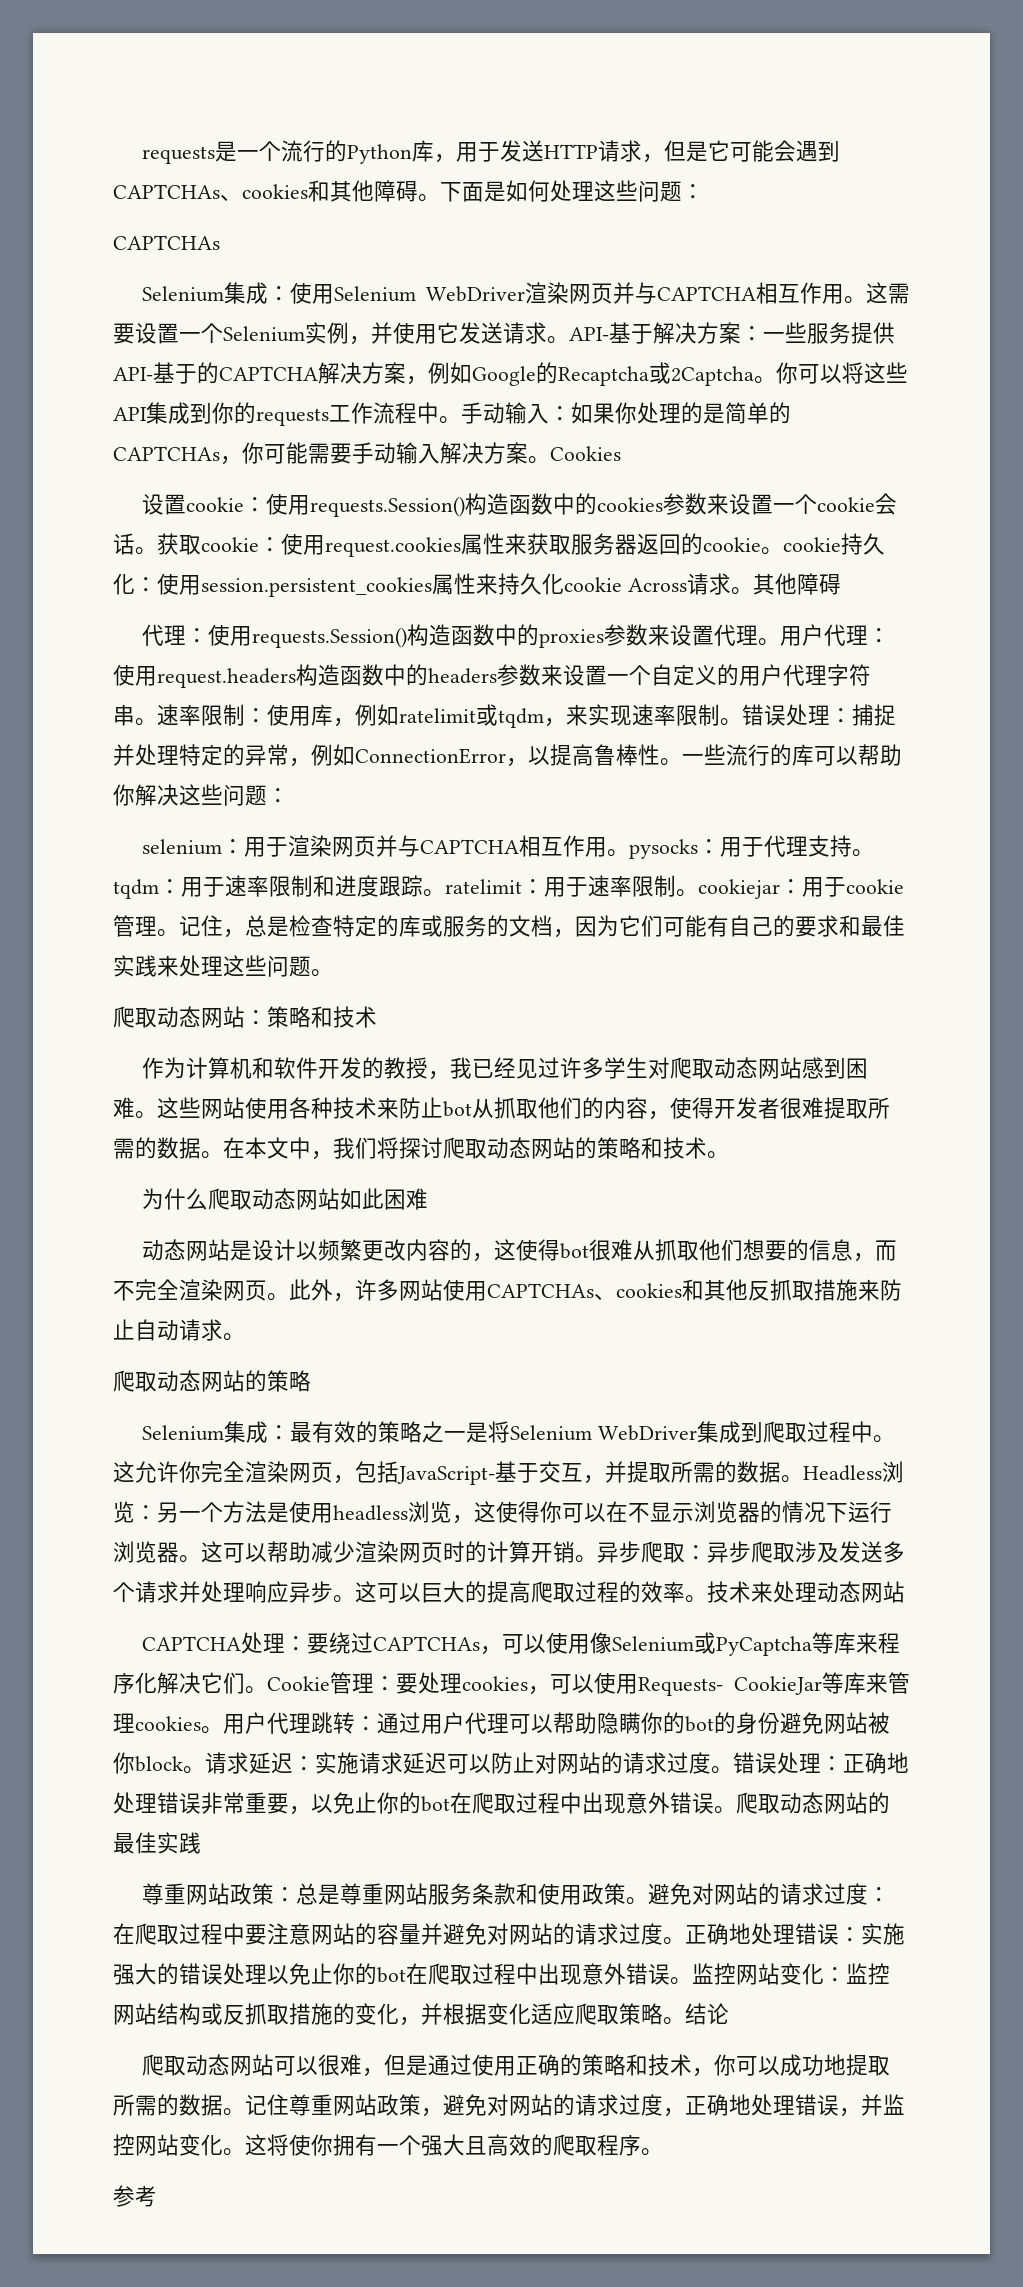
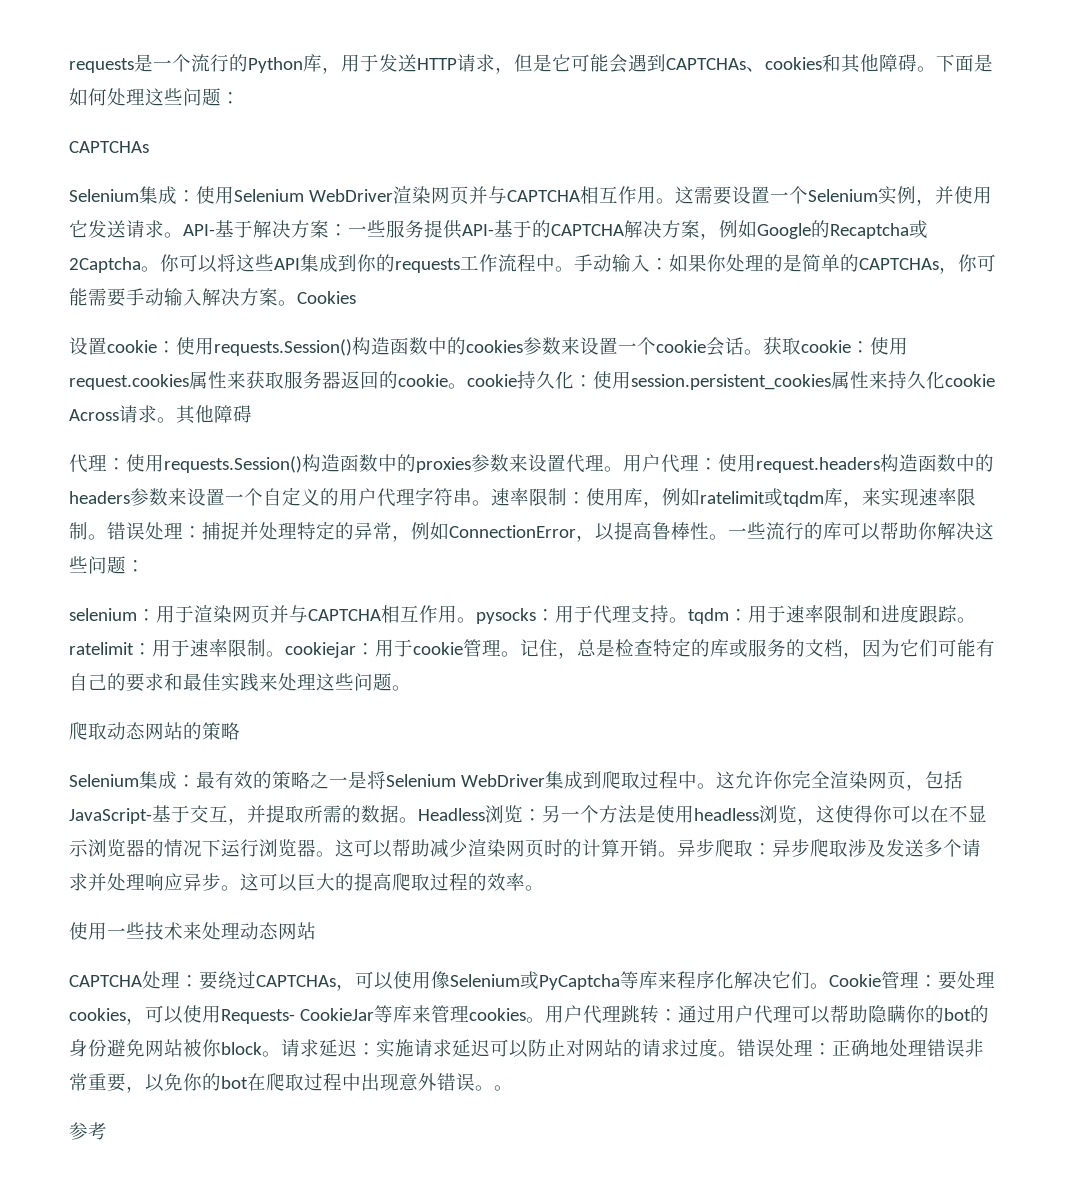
(544, 718) none -> [824,488,843,506] 库
[113,1006,377,1028] [141,1057,868,1080] [113,1097,890,1120] [113,1137,729,1160] [141,1188,428,1210] [141,1239,897,1262] [113,1279,902,1302] [113,1319,245,1341] // 爬取动态网站：策略和技术 // 作为计算机和软件开发的教授，我已经见过许多学生对爬取动态网站感到困难。这些网站使用各种技术来防止bot从抓取他们的内容，使得开发者很难提取所需的数据。在本文中，我们将探讨爬取动态网站的策略和技术。 // 为什么爬取动态网站如此困难 // 动态网站是设计以频繁更改内容的，这使得bot很难从抓取他们想要的信息，而不完全渲染网页。此外，许多网站使用CAPTCHAs、cookies和其他反抓取措施来防止自动请求。 -> (411, 688) none
(707, 1599) none -> [69,922,145,940] // 使用一些
[355,1792,890,1814] [113,1832,201,1854] [141,1883,890,1905] [113,1923,905,1945] [113,1963,890,1985] [113,2003,729,2026] [141,2054,890,2077] [113,2094,905,2117] [113,2134,641,2156] 止你的bot在爬取过程中出现意外错误。爬取动态网站的最佳实践 // 尊重网站政策：总是尊重网站服务条款和使用政策。避免对网站的请求过度：在爬取过程中要注意网站的容量并避免对网站的请求过度。正确地处理错误：实施强大的错误处理以免止你的bot在爬取过程中出现意外错误。监控网站变化：监控网站结构或反抓取措施的变化，并根据变化适应爬取策略。结论 // 爬取动态网站可以很难，但是通过使用正确的策略和技术，你可以成功地提取所需的数据。记住尊重网站政策，避免对网站的请求过度，正确地处理错误，并监控网站变化。这将使你拥有一个强大且高效的爬取程序 -> [183,1073,494,1091] 你的bot在爬取过程中出现意外错误。

